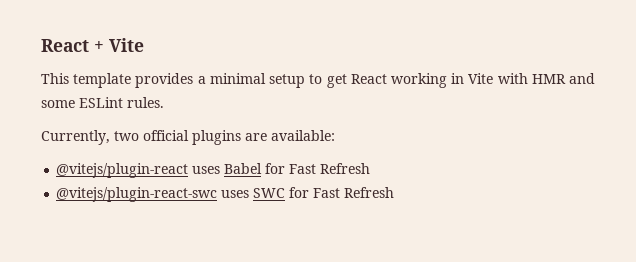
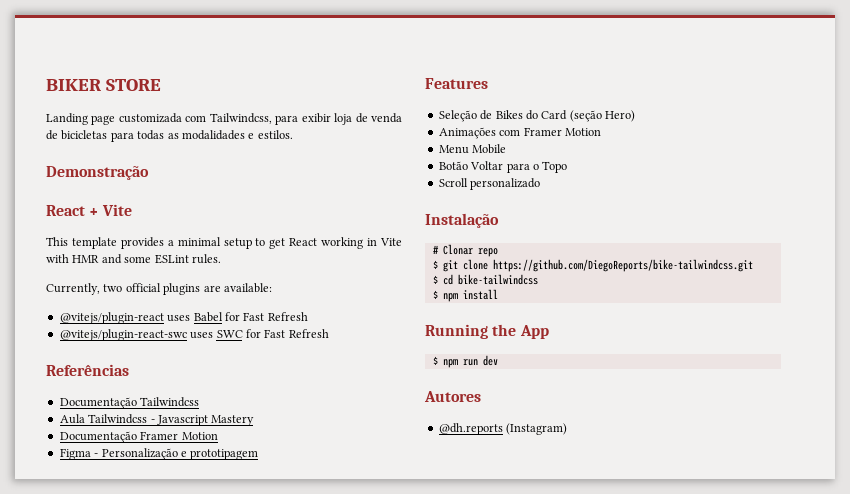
(41, 45) none -> [46,79,161,91] [46,113,403,125] [46,130,293,142] [46,166,149,180] BIKER STORE // Landing page customizada com Tailwindcss, para exibir loja de venda de bicicletas para todas as modalidades e estilos. // Demonstração //
(395, 192) none -> [46,364,129,376] [59,397,200,409] [59,414,255,426] [59,431,218,443] [59,448,259,460] [425,78,488,89] [438,110,635,122] [438,127,601,139] [438,144,507,154] [438,161,568,173] [438,178,541,190] [425,213,499,228] [432,244,498,257] [432,259,753,272] [432,274,538,285] [432,289,498,302] [425,324,549,339] [432,355,498,368] [424,391,481,402] [438,423,568,435] // Referências // Documentação Tailwindcss // Aula Tailwindcss - Javascript Mastery // Documentação Framer Motion // Figma - Personalização e prototipagem // Features // Seleção de Bikes do Card (seção Hero) // Animações com Framer Motion // Menu Mobile // Botão Voltar para o Topo // Scroll personalizado // Instalação // # Clonar repo // $ git clone https://github.com/DiegoReports/bike-tailwindcss.git // $ cd bike-tailwindcss // $ npm install // Running the App // $ npm run dev // Autores // @dh.reports (Instagram)

